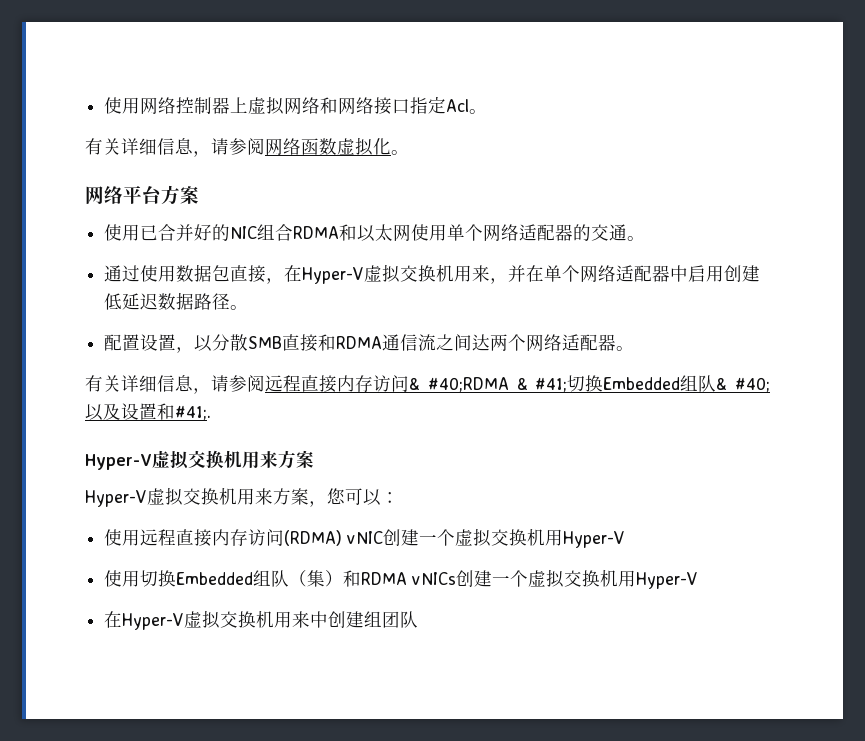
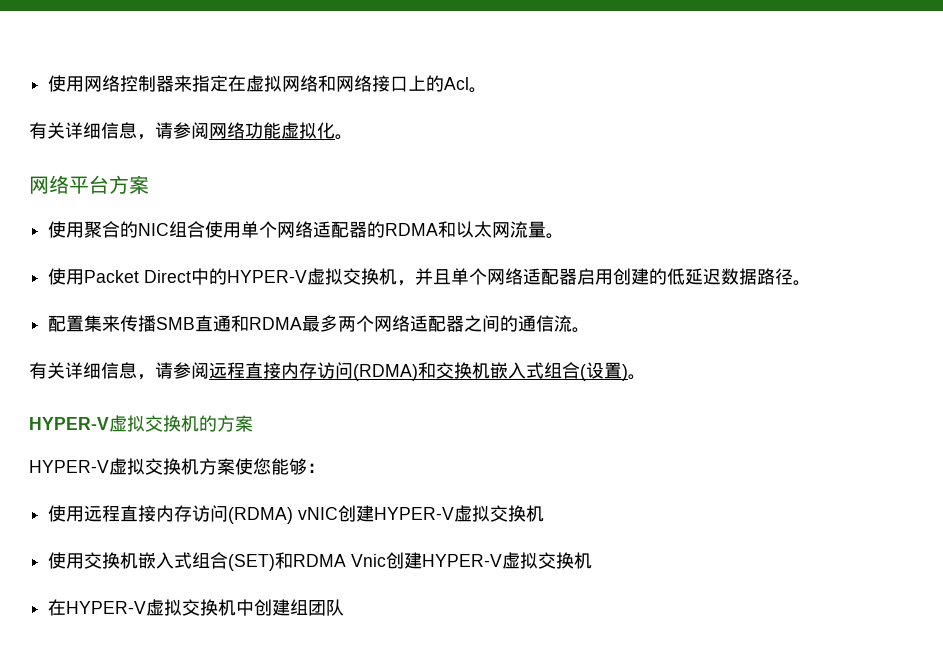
[230,97,249,113] 上 -> [174,75,247,92] 来指定在
[410,96,447,114] 指定 -> [408,75,445,92] 上的
[301,138,337,155] 函数 -> [245,122,281,139] 功能
[140,224,213,241] 已合并好 -> [84,221,121,238] 聚合
[293,224,412,242] RDMA和以太网 -> (206, 229) none
[591,224,646,241] [104,264,689,284] 交通。 // 通过使用数据包直接，在Hyper-V虚拟交换机用来，并在单个网络适配器中 -> [385,221,565,239] [48,268,578,286] RDMA和以太网流量。 // 使用Packet Direct中的HYPER-V虚拟交换机，并且单个网络适配器
(761, 273) none -> [649,268,668,285] 的
[140,334,491,353] 设置，以分散SMB直接和RDMA通信流之间达 -> [84,315,339,332] 集来传播SMB直通和RDMA最多
(617, 342) none -> [464,315,573,332] 之间的通信流
[409,375,770,392] [85,403,211,421] [85,450,314,470] [85,487,381,507] & #40;RDMA & #41;切换Embedded组队& #40;以及设置和#41;. // Hyper-V虚拟交换机用来方案 // Hyper-V虚拟交换机用来方案，您可以 -> [353,362,646,381] [29,415,253,432] [29,458,307,475] (RDMA)和交换机嵌入式组合(设置)。 // HYPER-V虚拟交换机的方案 // HYPER-V虚拟交换机方案使您能够
[419,528,626,548] [104,569,699,589] [104,610,311,630] 一个虚拟交换机用Hyper-V // 使用切换Embedded组队（集）和RDMA vNICs创建一个虚拟交换机用Hyper-V // 在Hyper-V虚拟交换机用来 -> [374,505,545,522] [48,552,593,571] [48,599,237,616] HYPER-V虚拟交换机 // 使用交换机嵌入式组合(SET)和RDMA Vnic创建HYPER-V虚拟交换机 // 在HYPER-V虚拟交换机

